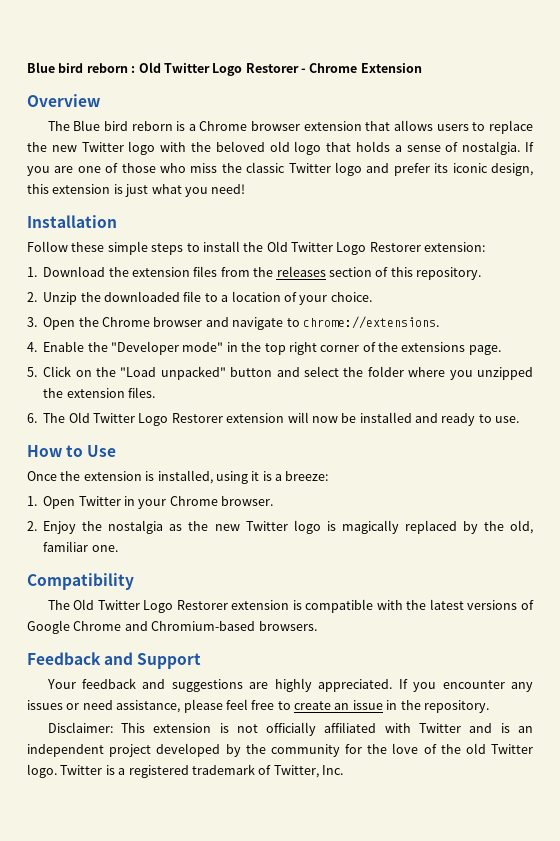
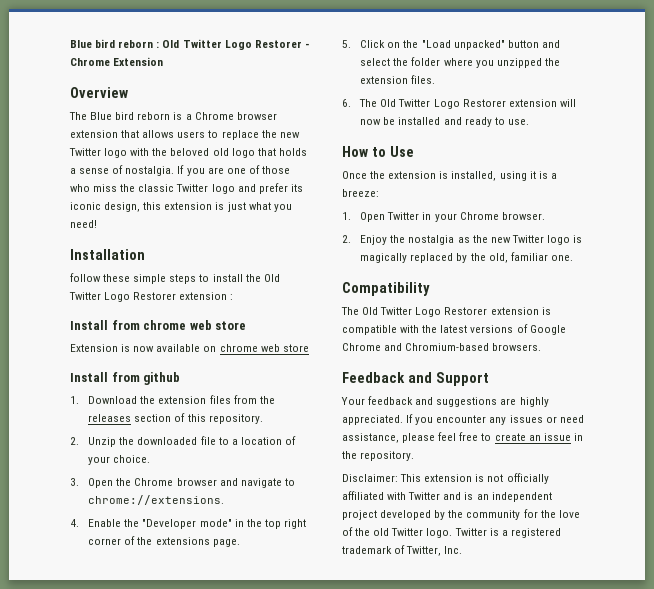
[27,241,68,252] Follow -> [70,273,101,282] follow
[424,242,486,252] extension: -> [179,292,234,300] [70,320,247,330] [70,344,309,352] [70,372,181,385] extension : // Install from chrome web store // Extension is now available on chrome web store // Install from github

